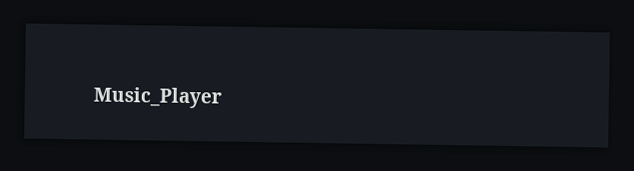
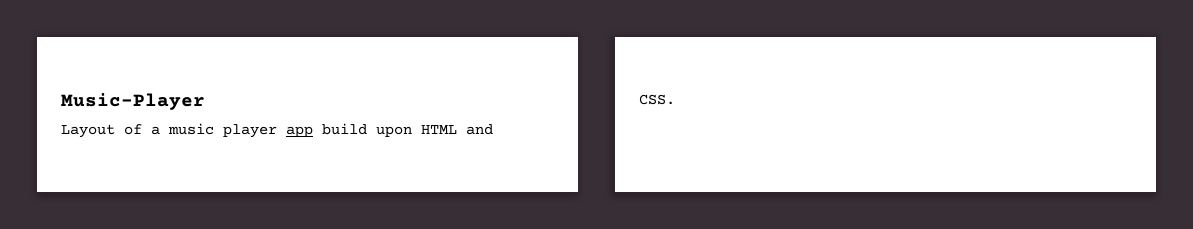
[93,86,222,109] Music_Player -> [61,93,205,110] [61,123,493,138] [639,94,675,105] Music-Player // Layout of a music player app build upon HTML and CSS.

